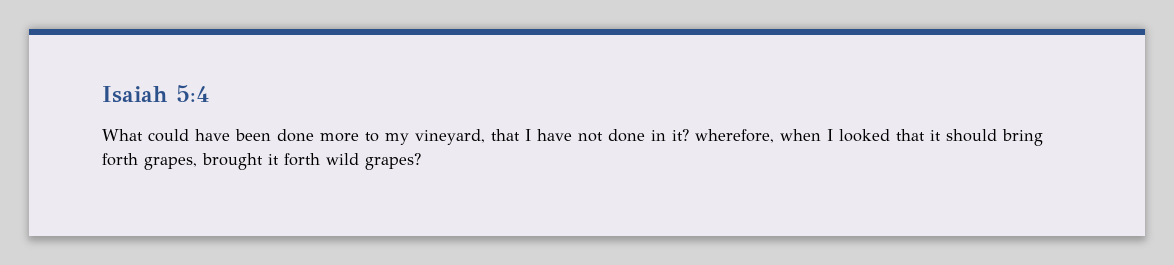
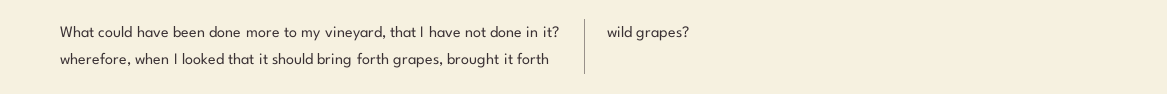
[102,85,210,103] Isaiah 5:4 // -> (60, 32) none

